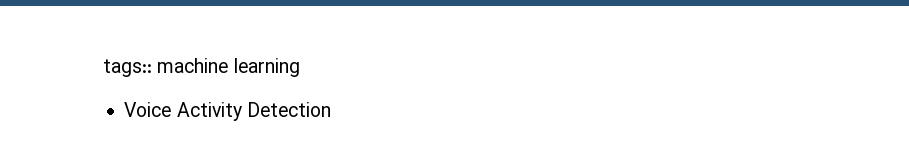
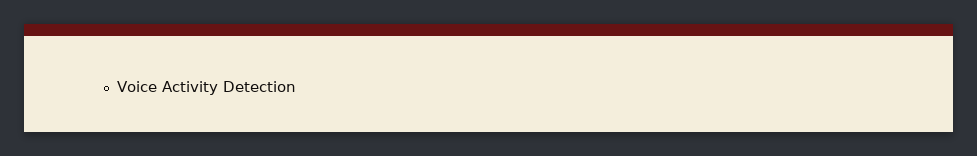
[103,58,300,77] tags:: machine learning // -> (116, 86) none

